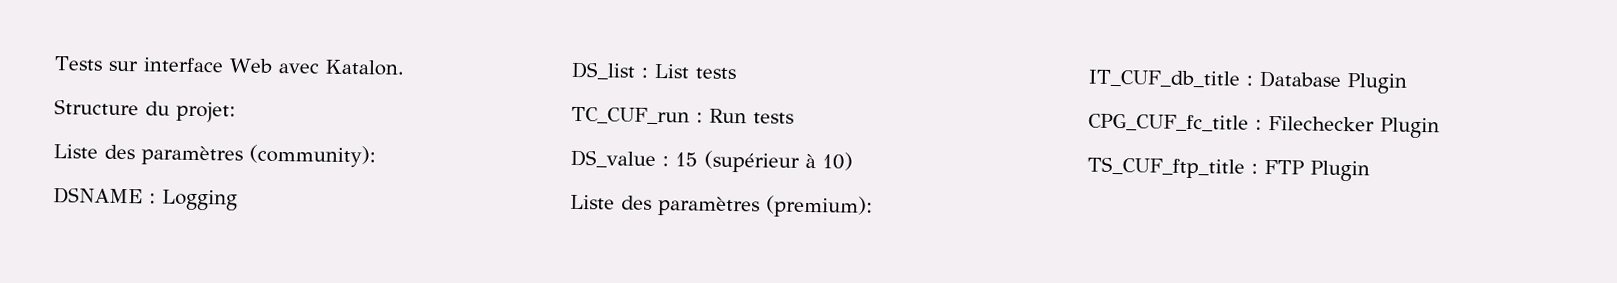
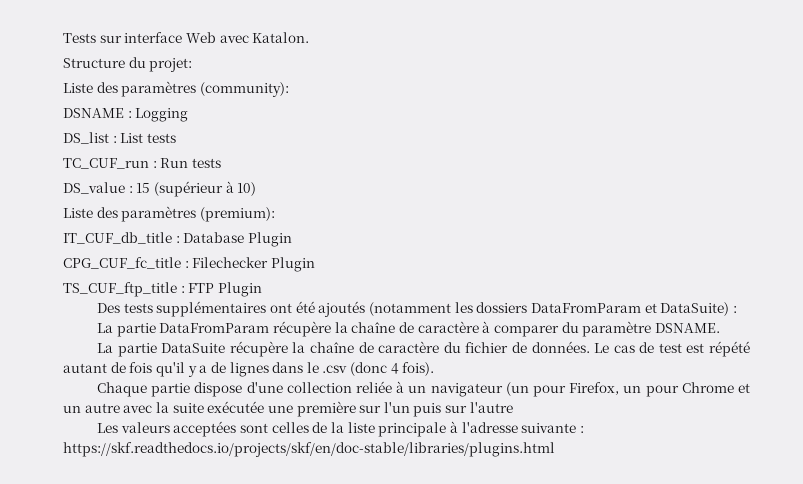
(1370, 171) none -> [97,301,737,317] [97,321,720,337] [97,341,751,357] [63,362,435,377] [97,381,750,397] [63,401,513,417] [97,421,584,437] [63,442,555,457] // Des tests supplémentaires ont été ajoutés (notamment les dossiers DataFromParam et DataSuite) : // La partie DataFromParam récupère la chaîne de caractère à comparer du paramètre DSNAME. // La partie DataSuite récupère la chaîne de caractère du fichier de données. Le cas de test est répété autant de fois qu'il y a de lignes dans le .csv (donc 4 fois). // Chaque partie dispose d'une collection reliée à un navigateur (un pour Firefox, un pour Chrome et un autre avec la suite exécutée une première sur l'un puis sur l'autre // Les valeurs acceptées sont celles de la liste principale à l'adresse suivante : https://skf.readthedocs.io/projects/skf/en/doc-stable/libraries/plugins.html

